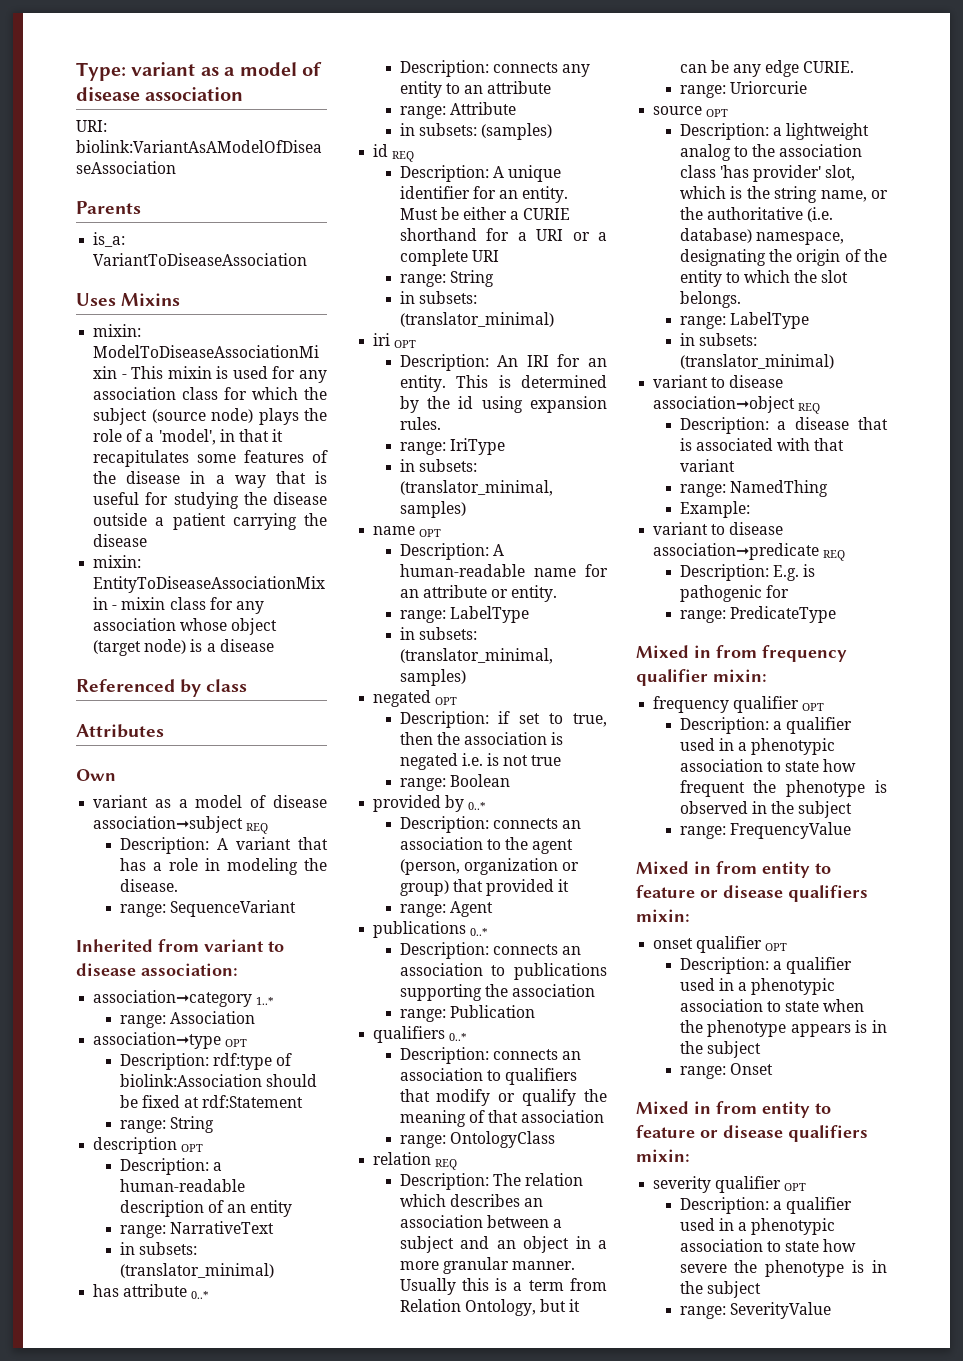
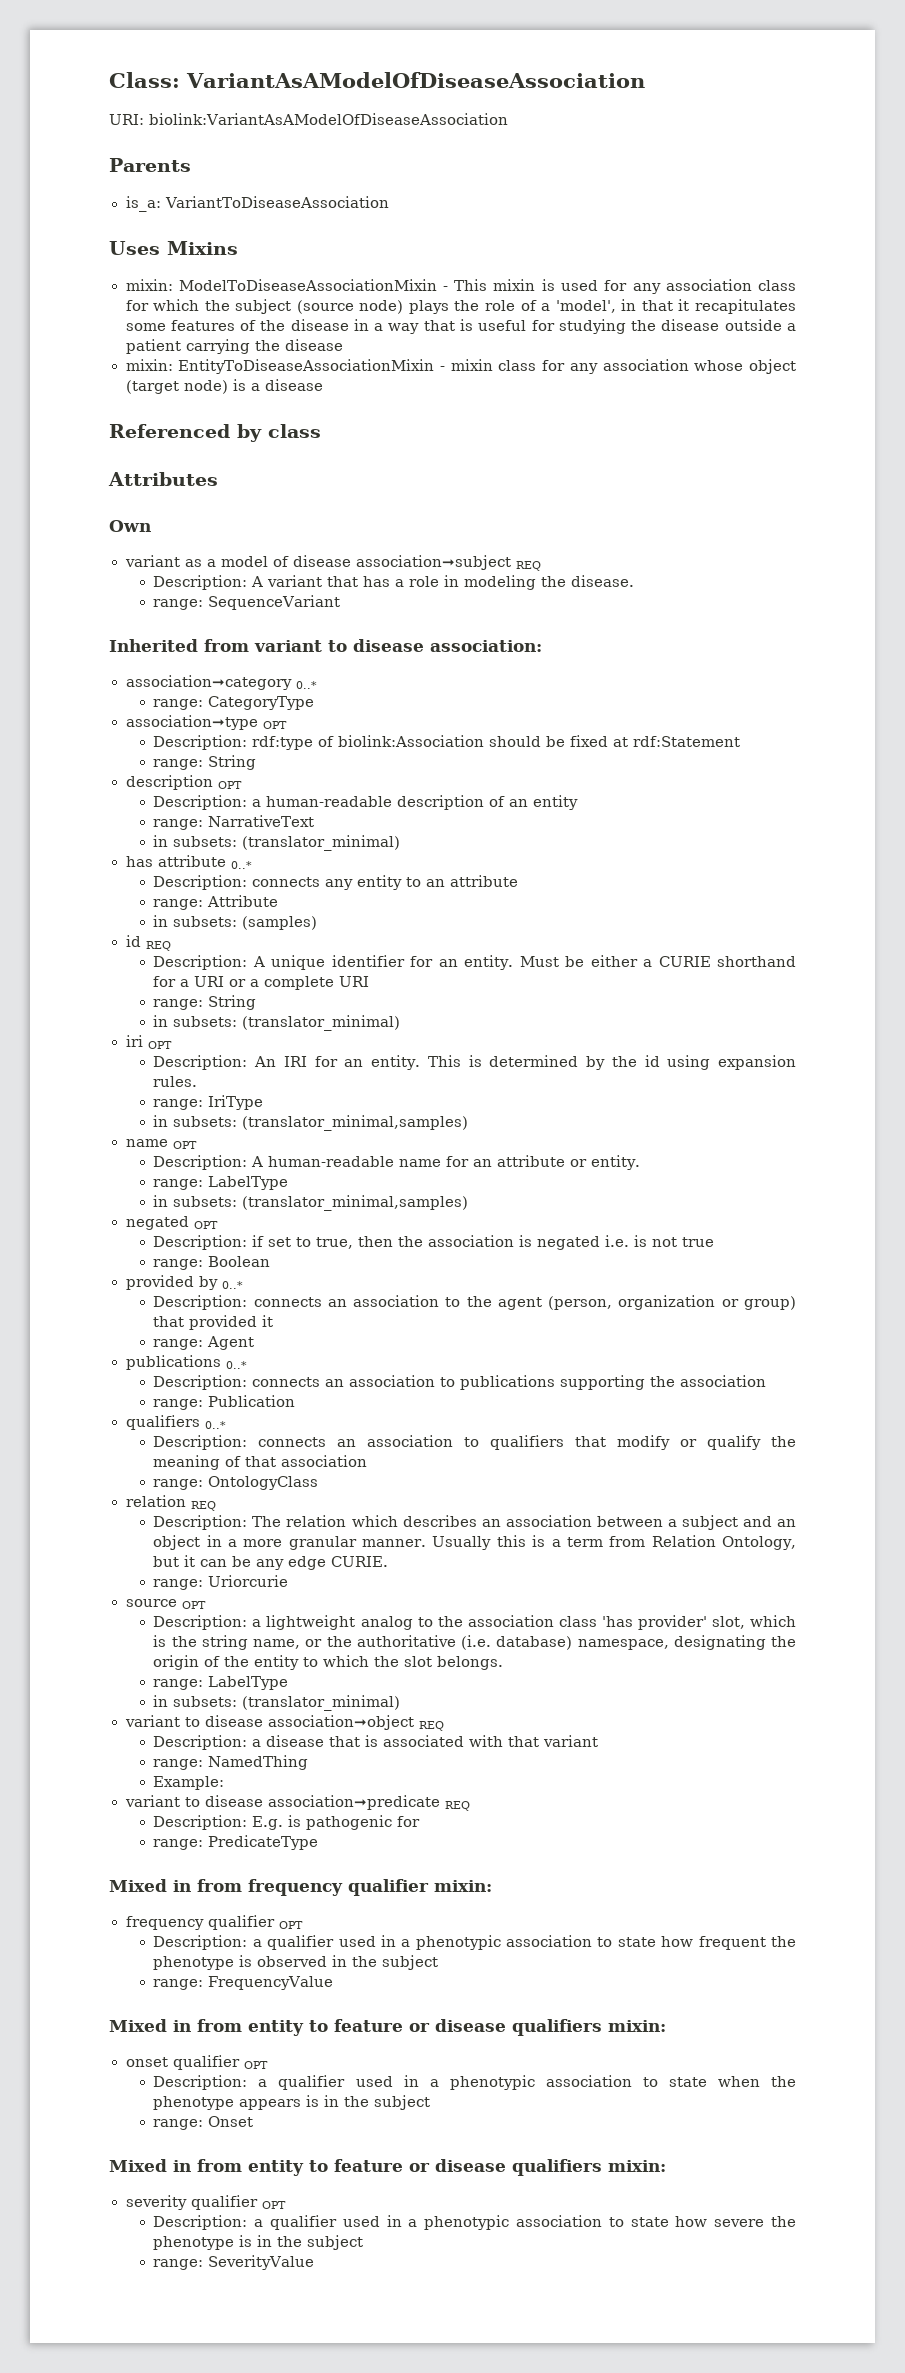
[76,62,322,81] [76,87,244,101] Type: variant as a model of disease association -> [109,72,645,88] Class: VariantAsAModelOfDiseaseAssociation
[256,997,275,1005] [119,1011,255,1028] 1..* // range: Association -> [295,681,317,689] [153,696,315,710] 0..* // range: CategoryType

